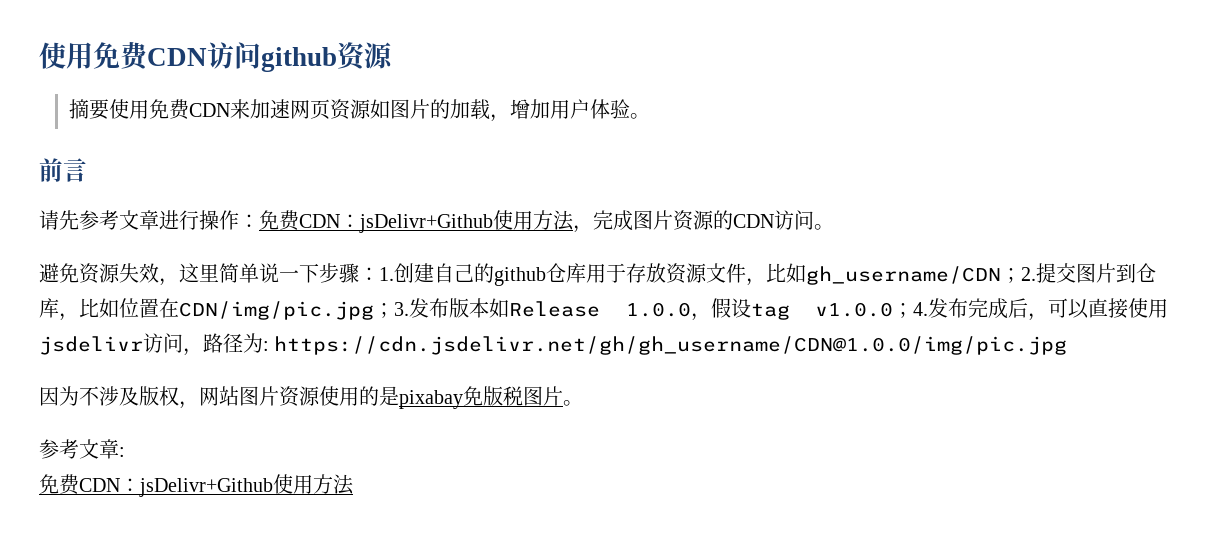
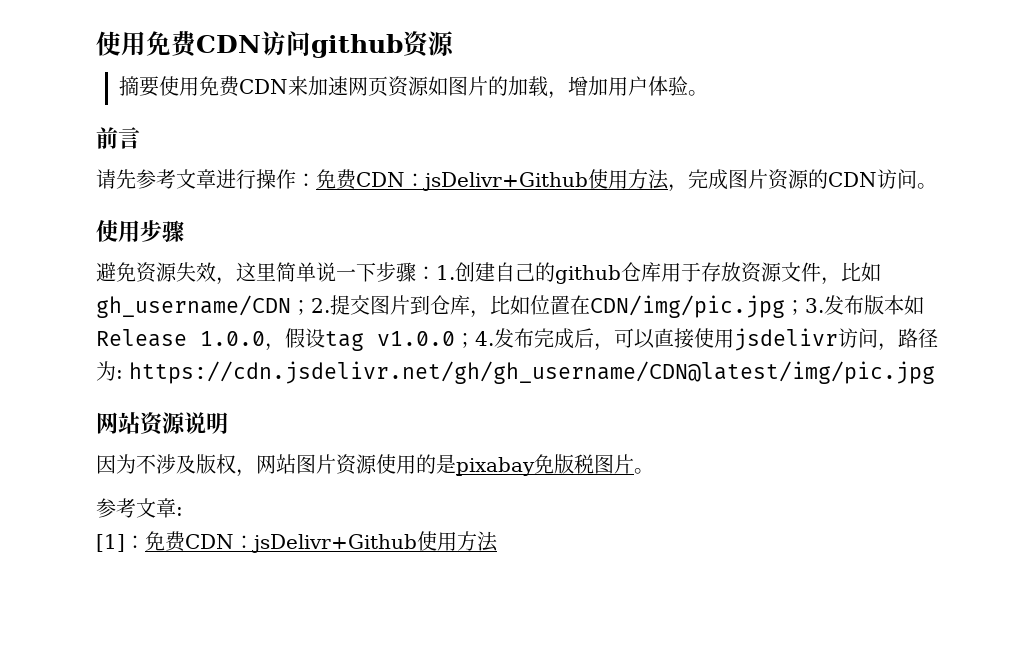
(834, 227) none -> [96,220,184,242] // 使用步骤
[274,336,1068,355] https://cdn.jsdelivr.net/gh/gh_username/CDN@1.0.0/img/pic.jpg -> [129,361,935,384] [96,412,228,436] https://cdn.jsdelivr.net/gh/gh_username/CDN@latest/img/pic.jpg // 网站资源说明
(125, 452) none -> [96,534,145,552] [1]：

